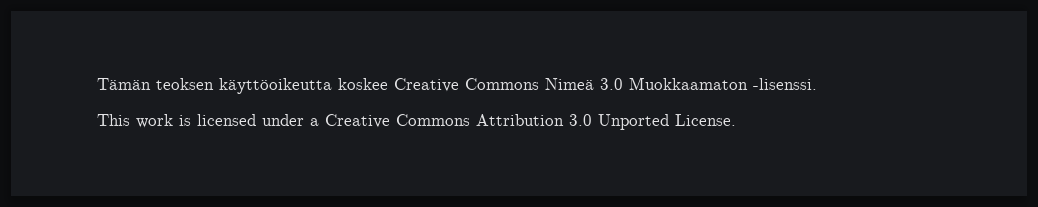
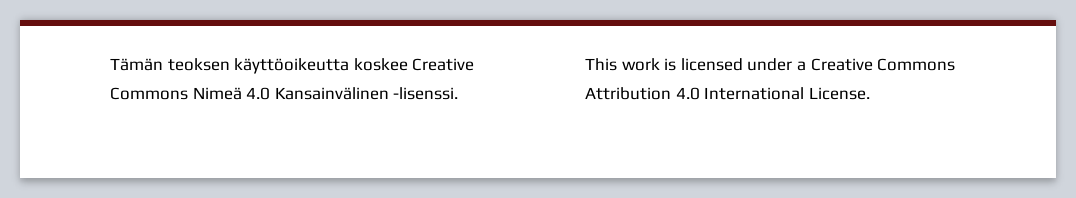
[600,77,748,90] 3.0 Muokkaamaton -> [246,87,389,100] 4.0 Kansainvälinen
[569,114,669,130] 3.0 Unported -> [675,87,805,100] 4.0 International

